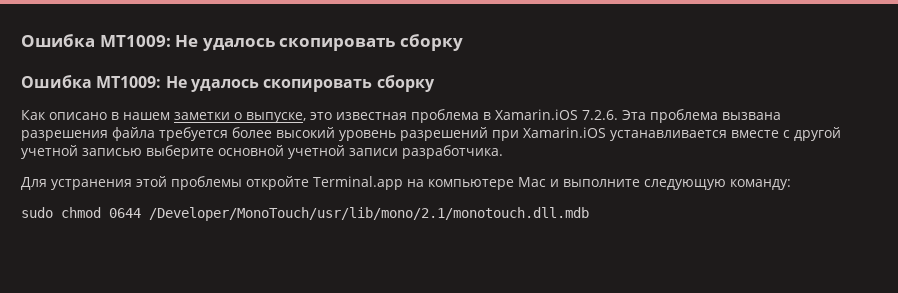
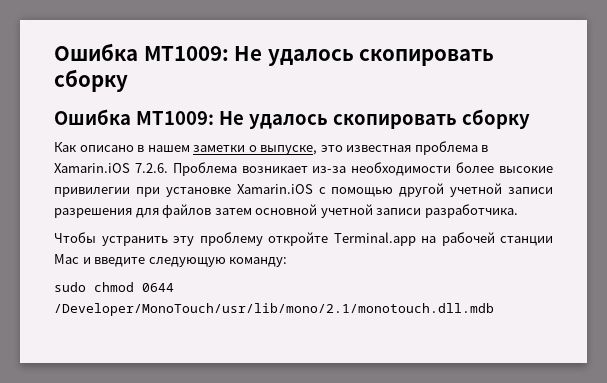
[622,109,781,123] [21,127,841,141] [21,145,214,159] Эта проблема вызвана разрешения файла требуется более высокий уровень разрешений при Xamarin.iOS устанавливается вместе с другой учетной записью выберите -> [172,162,553,176] [54,183,553,197] [54,204,252,218] Проблема возникает из-за необходимости более высокие привилегии при установке Xamarin.iOS с помощью другой учетной записи разрешения для файлов затем
[21,176,242,190] Для устранения этой проблемы -> [54,232,263,246] Чтобы устранить эту проблему
[427,179,514,190] компьютере -> [441,232,553,246] рабочей станции
[562,179,640,187] выполните -> [94,257,146,267] введите

